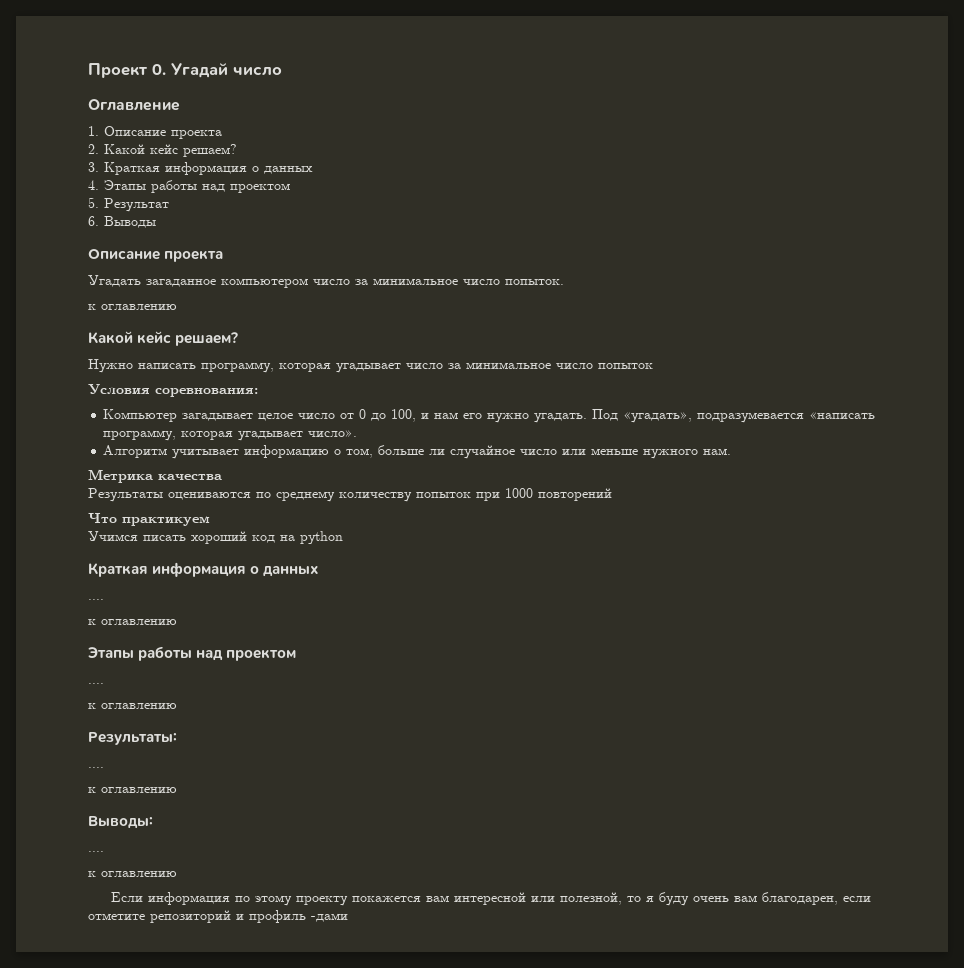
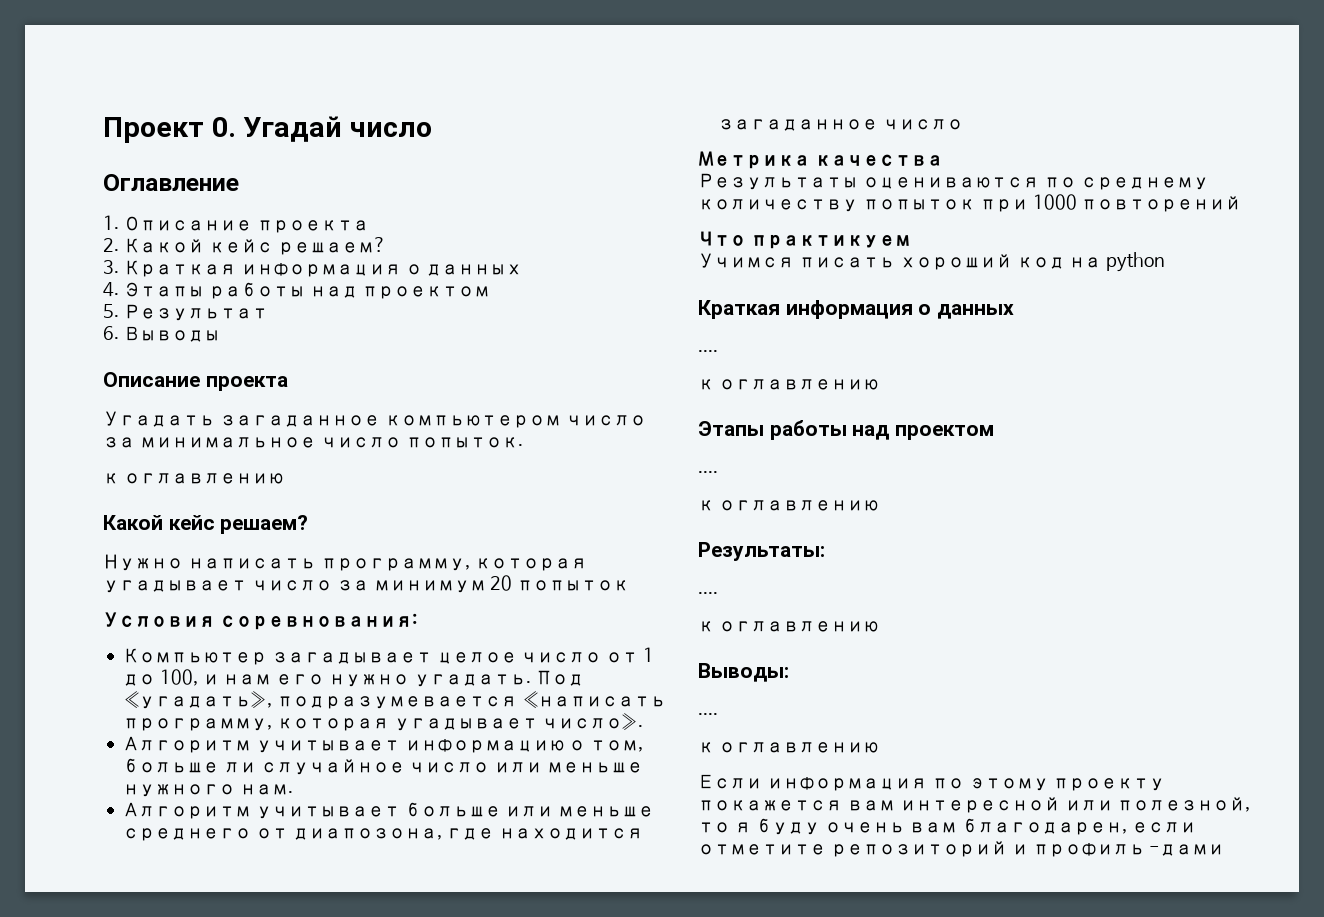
[466,362,593,369] минимальное число -> [373,575,513,593] минимум 20
[359,409,367,419] 0 -> [643,647,655,662] 1
(732, 451) none -> [122,802,655,819] [122,828,644,841] [717,119,963,131] // Алгоритм учитывает больше или меньше среднего от диапозона, где находится загаданное число

